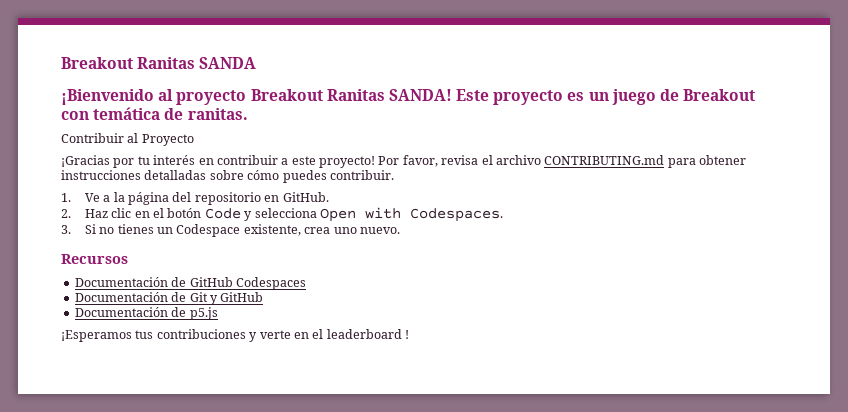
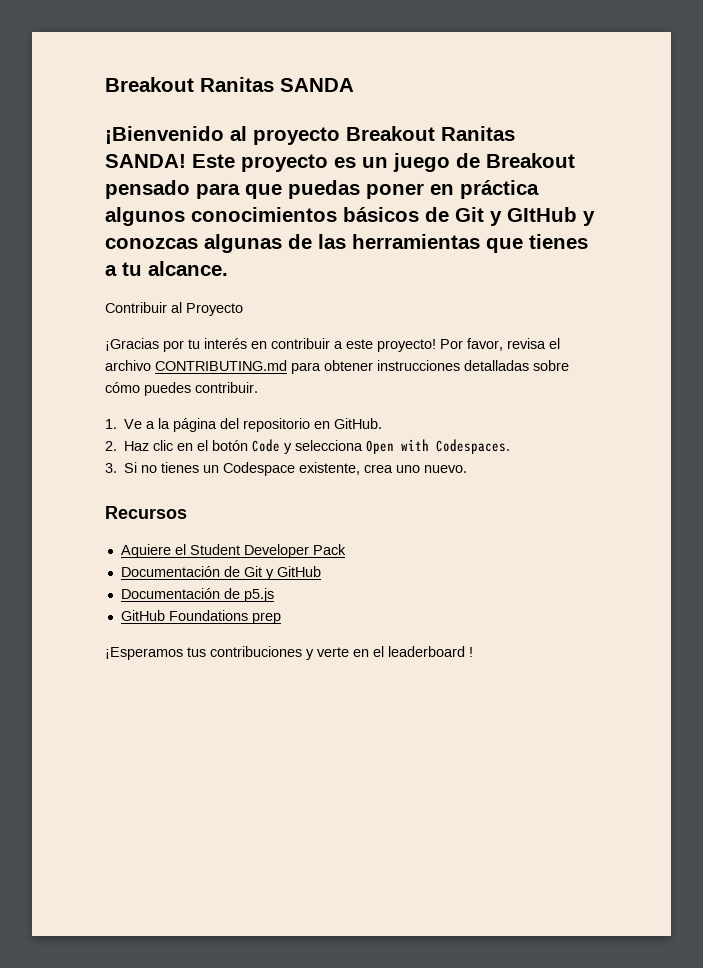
[61,107,248,120] con temática de ranitas. -> [105,180,539,199] [105,207,595,226] [105,234,588,253] [105,261,228,276] pensado para que puedas poner en práctica algunos conocimientos básicos de Git y GItHub y conozcas algunas de las herramientas que tienes a tu alcance.
[74,277,306,290] Documentación de GitHub Codespaces -> [120,544,346,558] Aquiere el Student Developer Pack
(218, 313) none -> [120,610,281,624] // GitHub Foundations prep

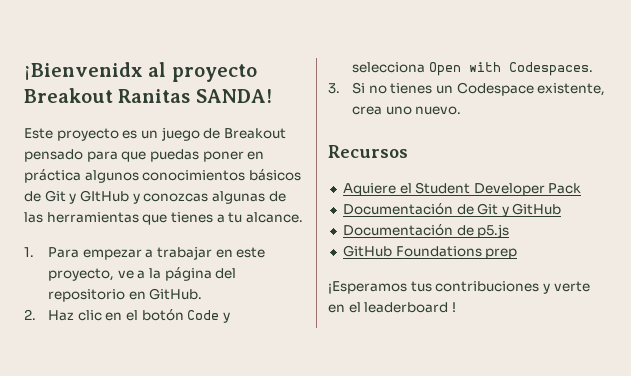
[105,77,354,92] [105,126,224,144] Breakout Ranitas SANDA // ¡Bienvenido -> [24,62,143,80] ¡Bienvenidx
(186, 161) none -> (272, 96) //
[105,302,243,316] [105,338,560,352] [105,360,569,374] [105,382,258,396] [105,419,143,429] Contribuir al Proyecto // ¡Gracias por tu interés en contribuir a este proyecto! Por favor, revisa el archivo CONTRIBUTING.md para obtener instrucciones detalladas sobre cómo puedes contribuir. // 1. Ve -> [24,246,266,260] [48,268,134,281] 1. Para empezar a trabajar en este proyecto, ve

